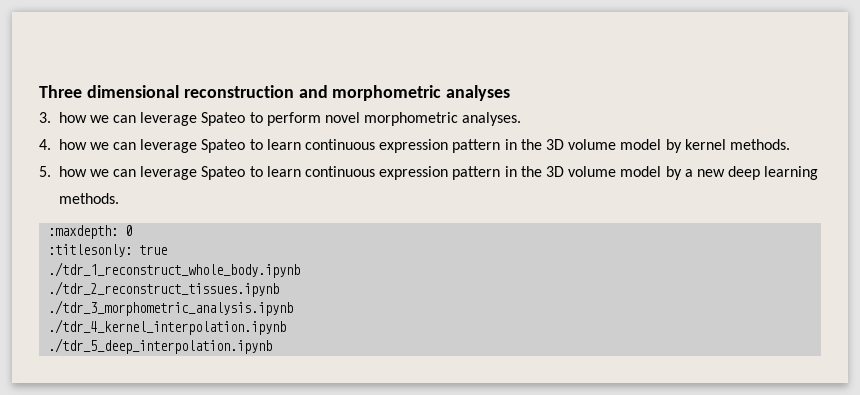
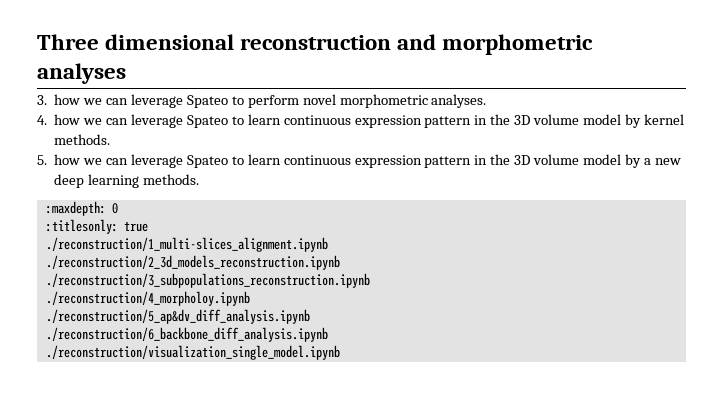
[48,262,301,278] [48,281,280,297] [48,300,294,316] [48,319,287,335] [48,338,273,354] ./tdr_1_reconstruct_whole_body.ipynb // ./tdr_2_reconstruct_tissues.ipynb // ./tdr_3_morphometric_analysis.ipynb // ./tdr_4_kernel_interpolation.ipynb // ./tdr_5_deep_interpolation.ipynb -> [45,237,328,252] [45,255,340,270] [45,273,370,288] [45,291,250,306] [45,309,310,324] [45,327,328,342] [45,345,340,360] ./reconstruction/1_multi-slices_alignment.ipynb // ./reconstruction/2_3d_models_reconstruction.ipynb // ./reconstruction/3_subpopulations_reconstruction.ipynb // ./reconstruction/4_morpholoy.ipynb // ./reconstruction/5_ap&dv_diff_analysis.ipynb // ./reconstruction/6_backbone_diff_analysis.ipynb // ./reconstruction/visualization_single_model.ipynb

